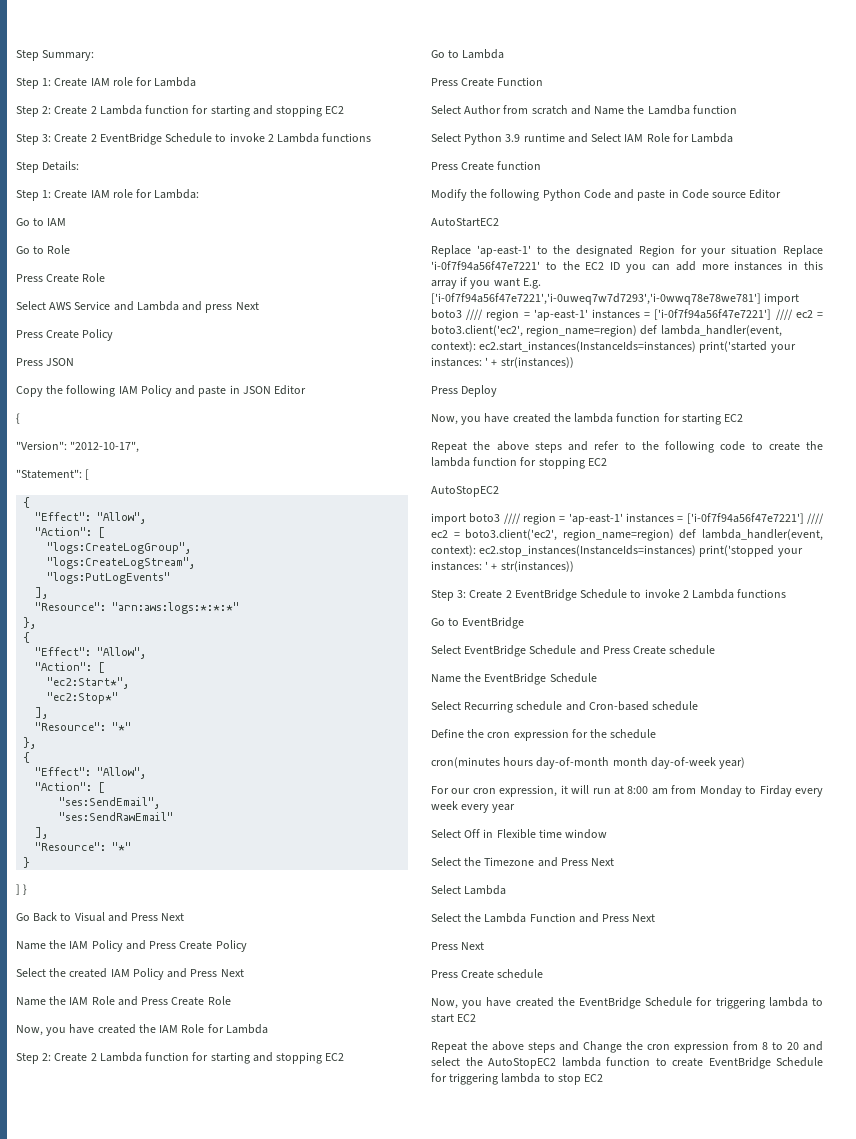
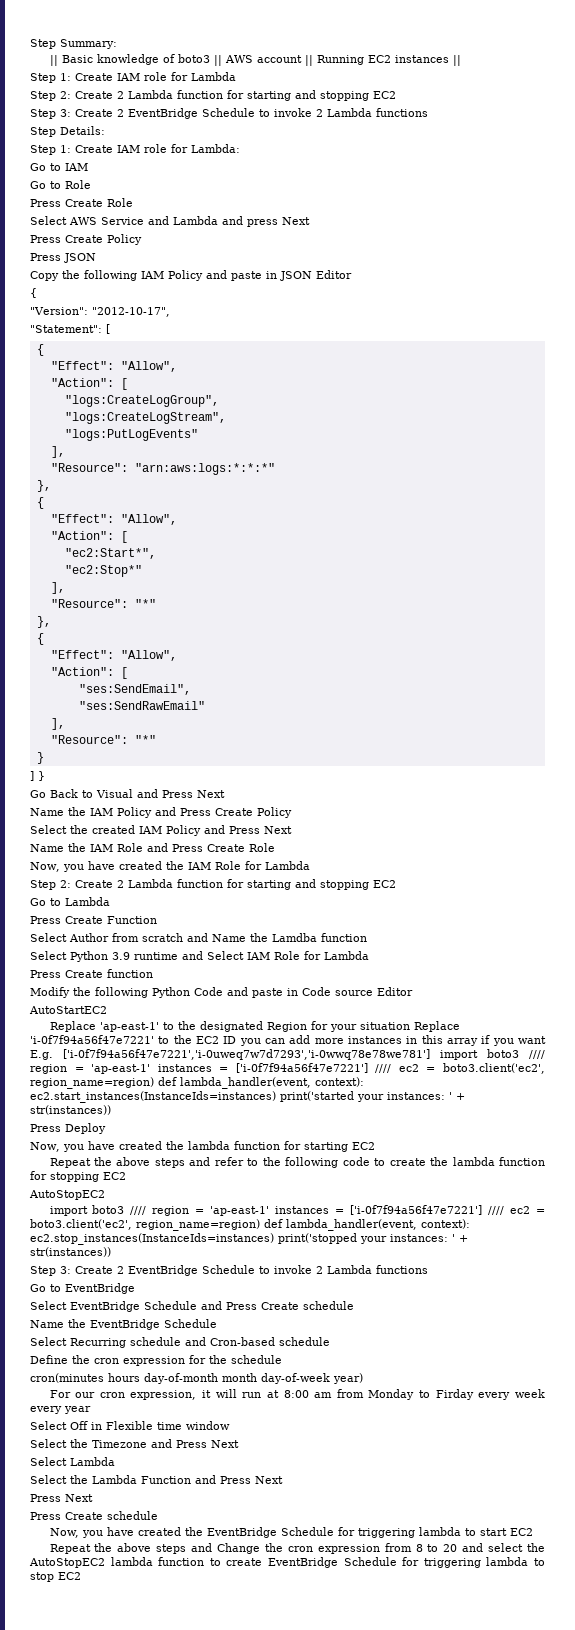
(95, 55) none -> [49,54,461,66] // || Basic knowledge of boto3 || AWS account || Running EC2 instances ||

